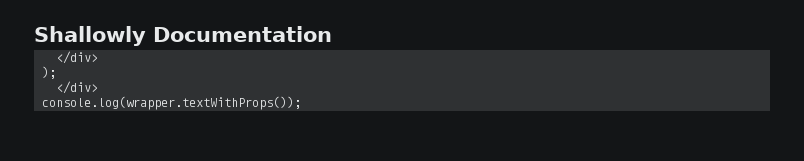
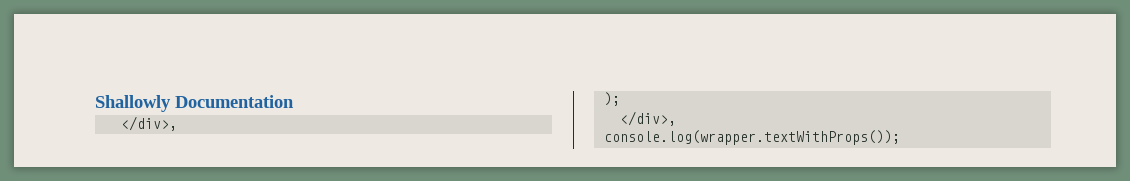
[56,51,99,64] </div> -> [120,116,177,131] </div>,
[56,81,99,94] </div> -> [619,111,676,126] </div>,

